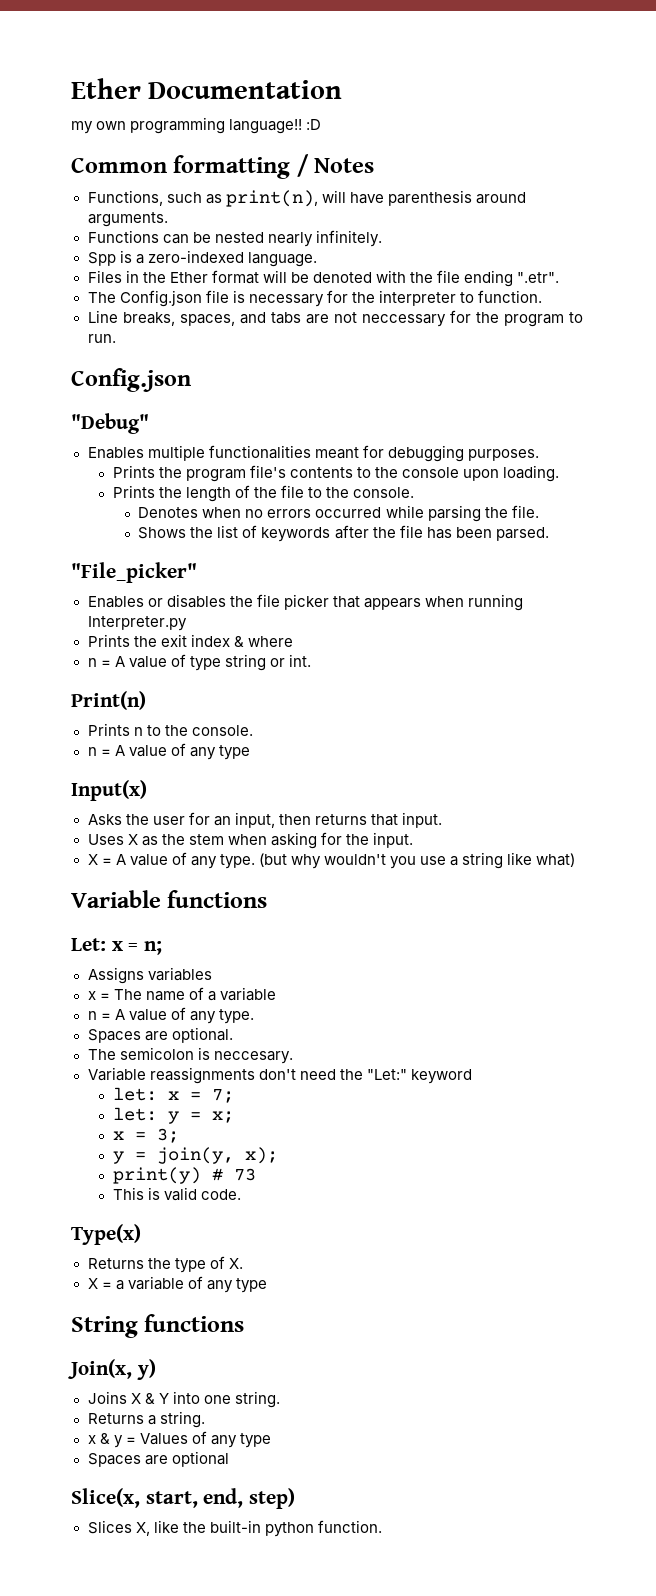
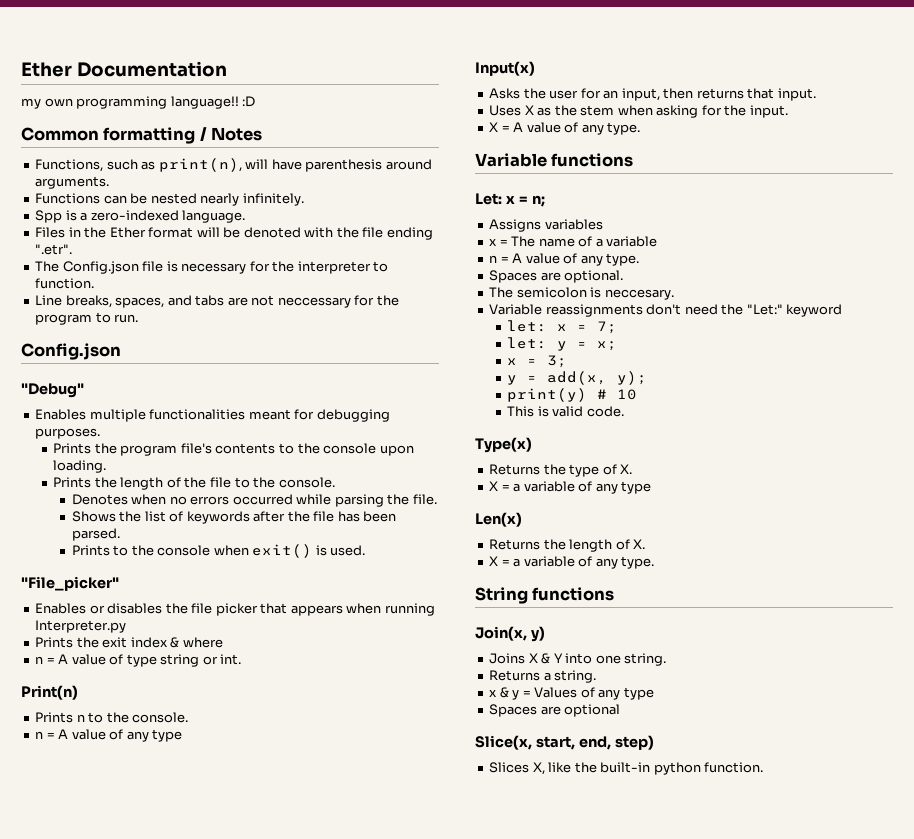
(549, 534) none -> [71,544,366,558] // Prints to the console when exit() is used.
[258,852,576,869] (but why wouldn't you use a string like what) -> (641, 128) none
[156,1147,278,1164] join(y, x); -> [547,371,648,385] add(x, y);
[233,1168,256,1181] 73 -> [617,389,638,400] 10
(267, 1285) none -> [475,512,522,527] [489,539,646,552] [489,556,655,569] // Len(x) // Returns the length of X. // X = a variable of any type.

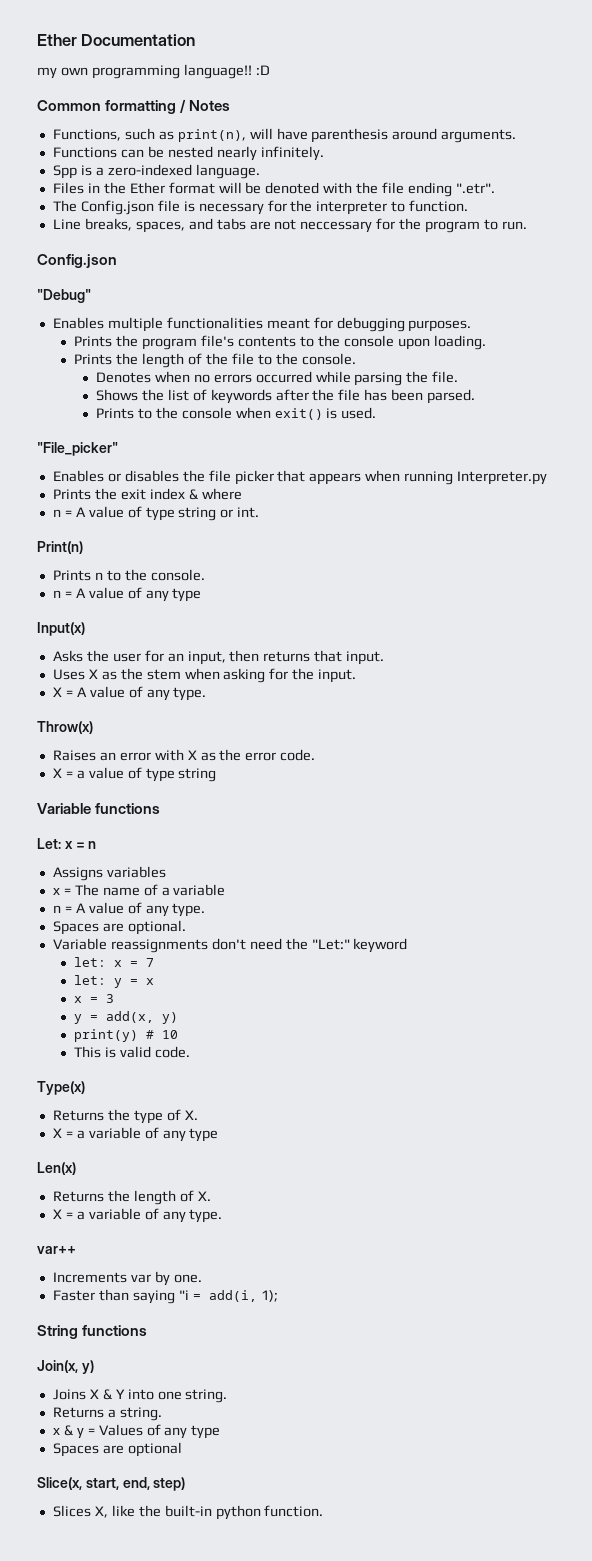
(641, 128) none -> [37,721,93,734] [52,749,316,761] [52,767,217,782] // Throw(x) // Raises an error with X as the error code. // X = a value of type string
[531,195,545,207] n; -> [88,841,97,849] n
[489,287,674,300] // The semicolon is neccesary. -> (186, 927) none
[597,321,618,334] 7; -> [146,958,155,967] 7
[597,341,618,351] [507,355,568,368] x; // x = 3; -> [146,978,155,985] [74,994,115,1003] x // x = 3
[617,371,648,385] y); -> [162,1012,179,1024] y)
(655, 562) none -> [37,1246,76,1254] [52,1271,202,1286] [52,1289,278,1304] // var++ // Increments var by one. // Faster than saying "i = add(i, 1);

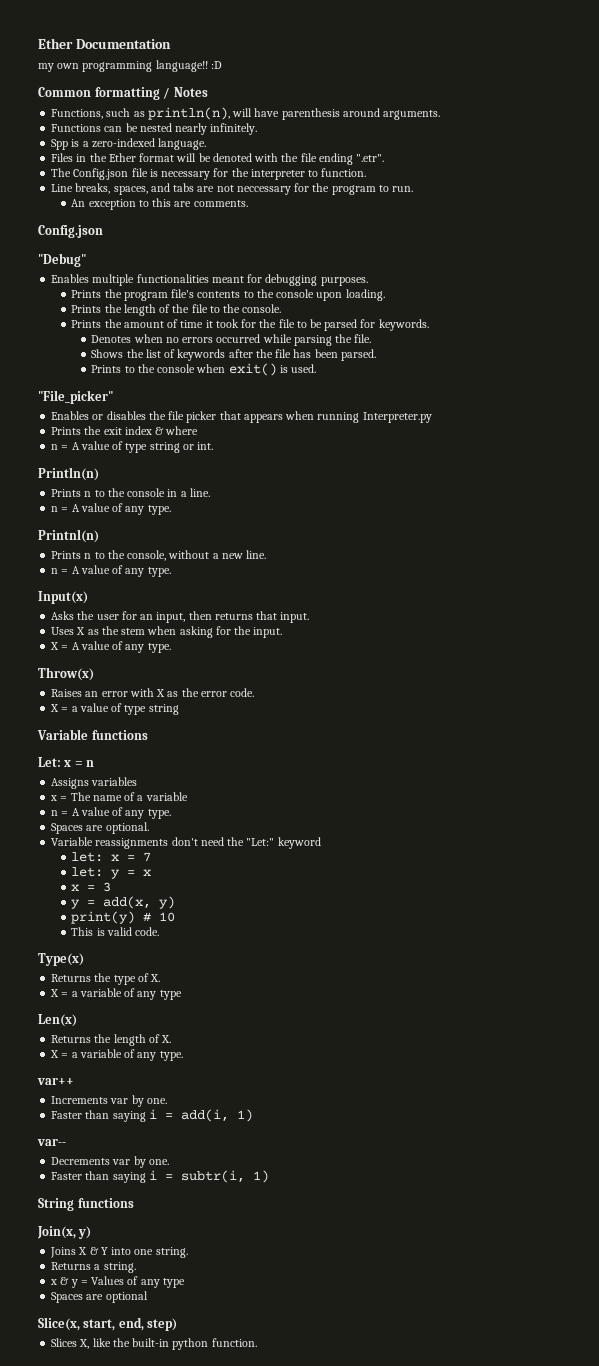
[177,129,246,142] print(n), -> [147,107,230,120] println(n),
(527, 225) none -> [71,198,248,210] // An exception to this are comments.
(356, 359) none -> [71,319,429,331] // Prints the amount of time it took for the file to be parsed for keywords.
[37,541,83,554] [52,569,205,581] [52,587,202,602] Print(n) // Prints n to the console. // n = A value of any type -> [38,467,99,481] [51,488,210,497] [51,503,171,515] [38,529,99,543] [51,550,267,561] [51,565,171,577] Println(n) // Prints n to the console in a line. // n = A value of any type. // Printnl(n) // Prints n to the console, without a new line. // n = A value of any type.
[178,1290,189,1300] "i -> [148,1109,157,1119] i
[260,1290,278,1302] 1); -> [236,1109,253,1122] [37,1139,66,1146] [51,1156,169,1168] [51,1170,269,1183] 1) // var-- // Decrements var by one. // Faster than saying i = subtr(i, 1)

